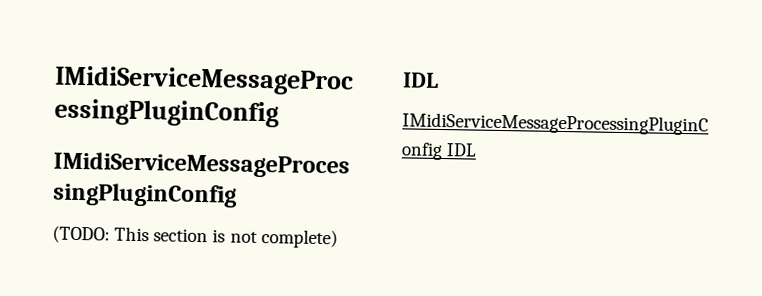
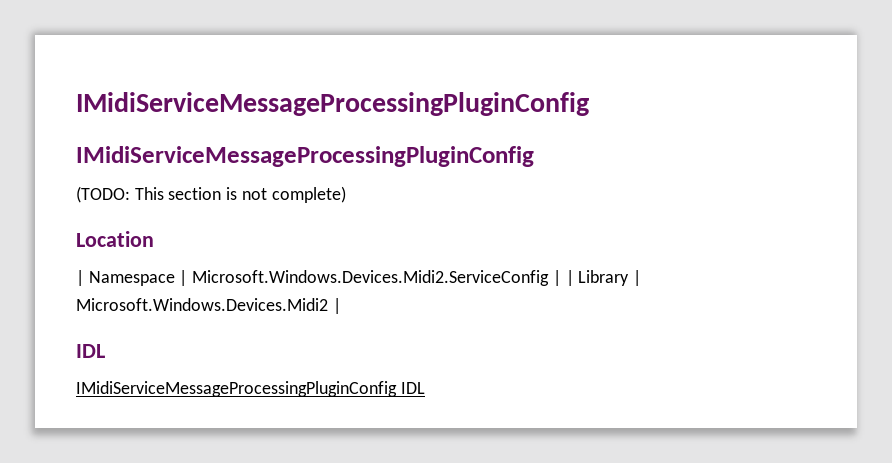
(338, 239) none -> [76,231,154,247] [76,270,642,286] [76,298,341,314] // Location // | Namespace | Microsoft.Windows.Devices.Midi2.ServiceConfig | | Library | Microsoft.Windows.Devices.Midi2 |

